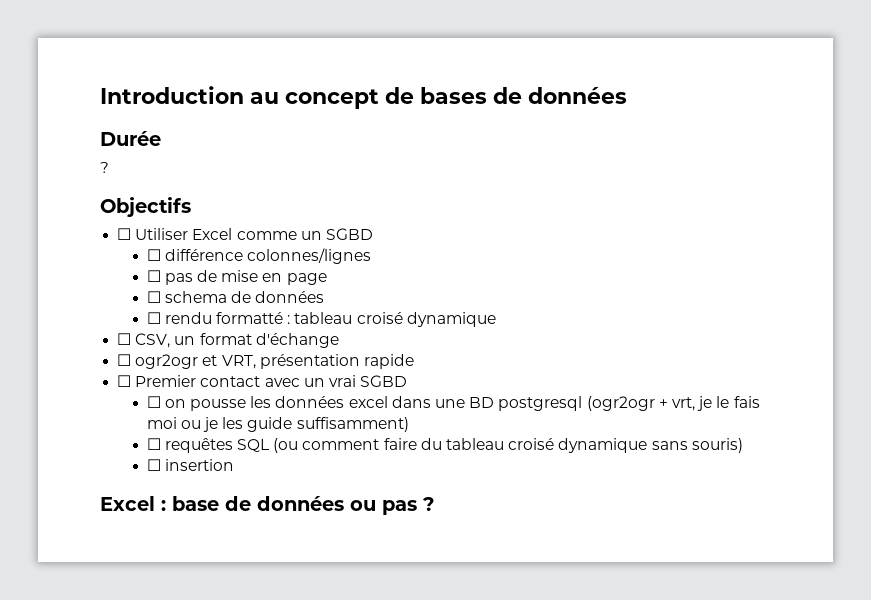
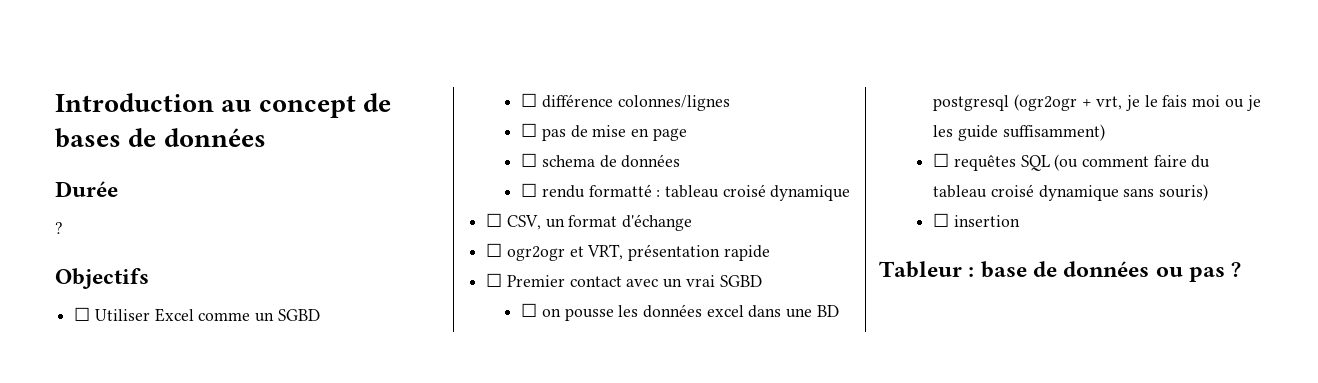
[100,496,155,511] Excel -> [879,261,962,278] Tableur

